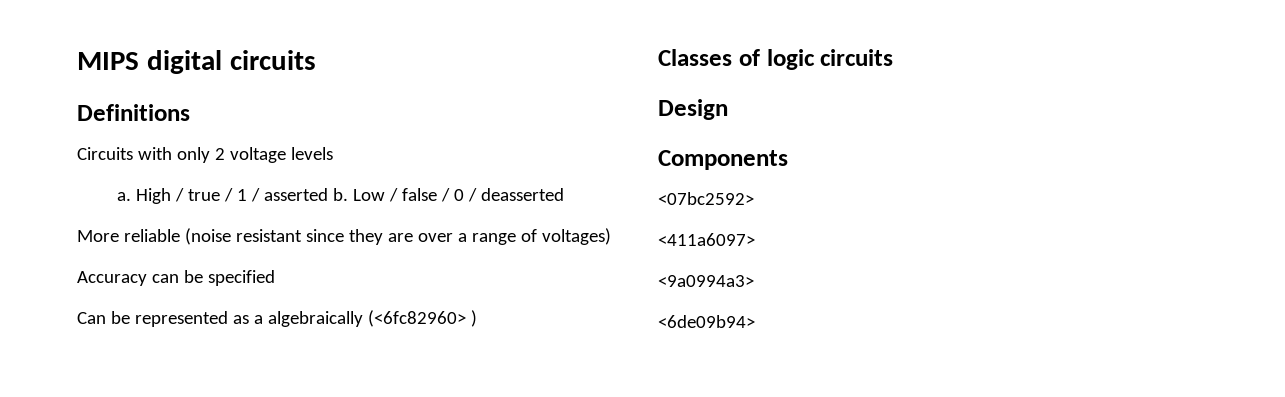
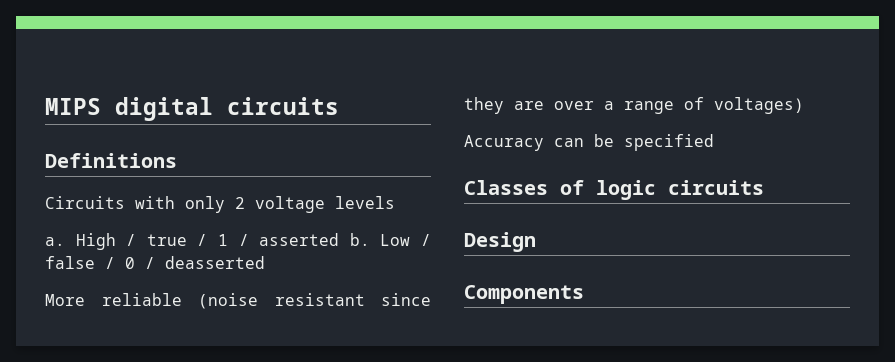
[77,310,477,327] // Can be represented as a algebraically (<6fc82960> ) -> (714, 142) none
[658,192,754,205] [658,233,755,246] [658,275,754,287] [658,315,755,328] // <07bc2592> // <411a6097> // <9a0994a3> // <6de09b94> -> (584, 294) none

